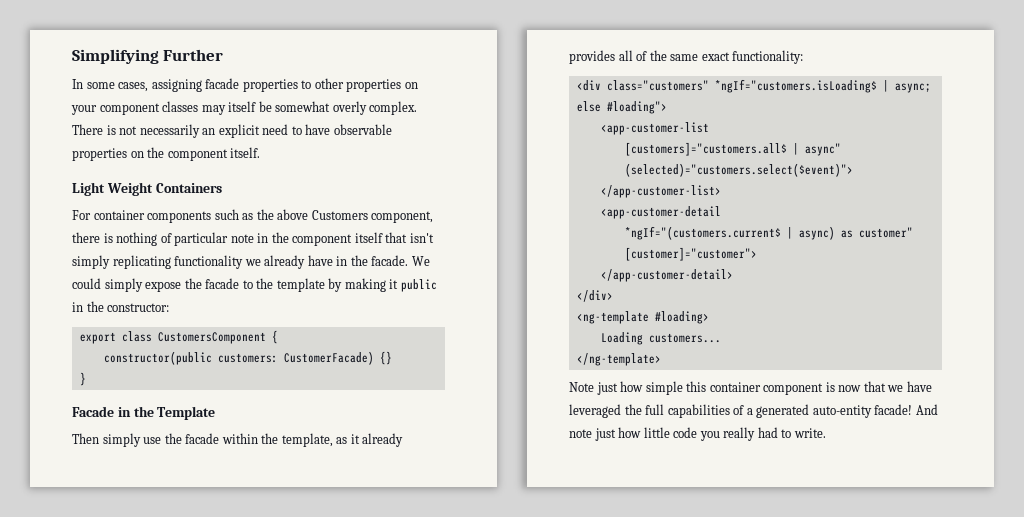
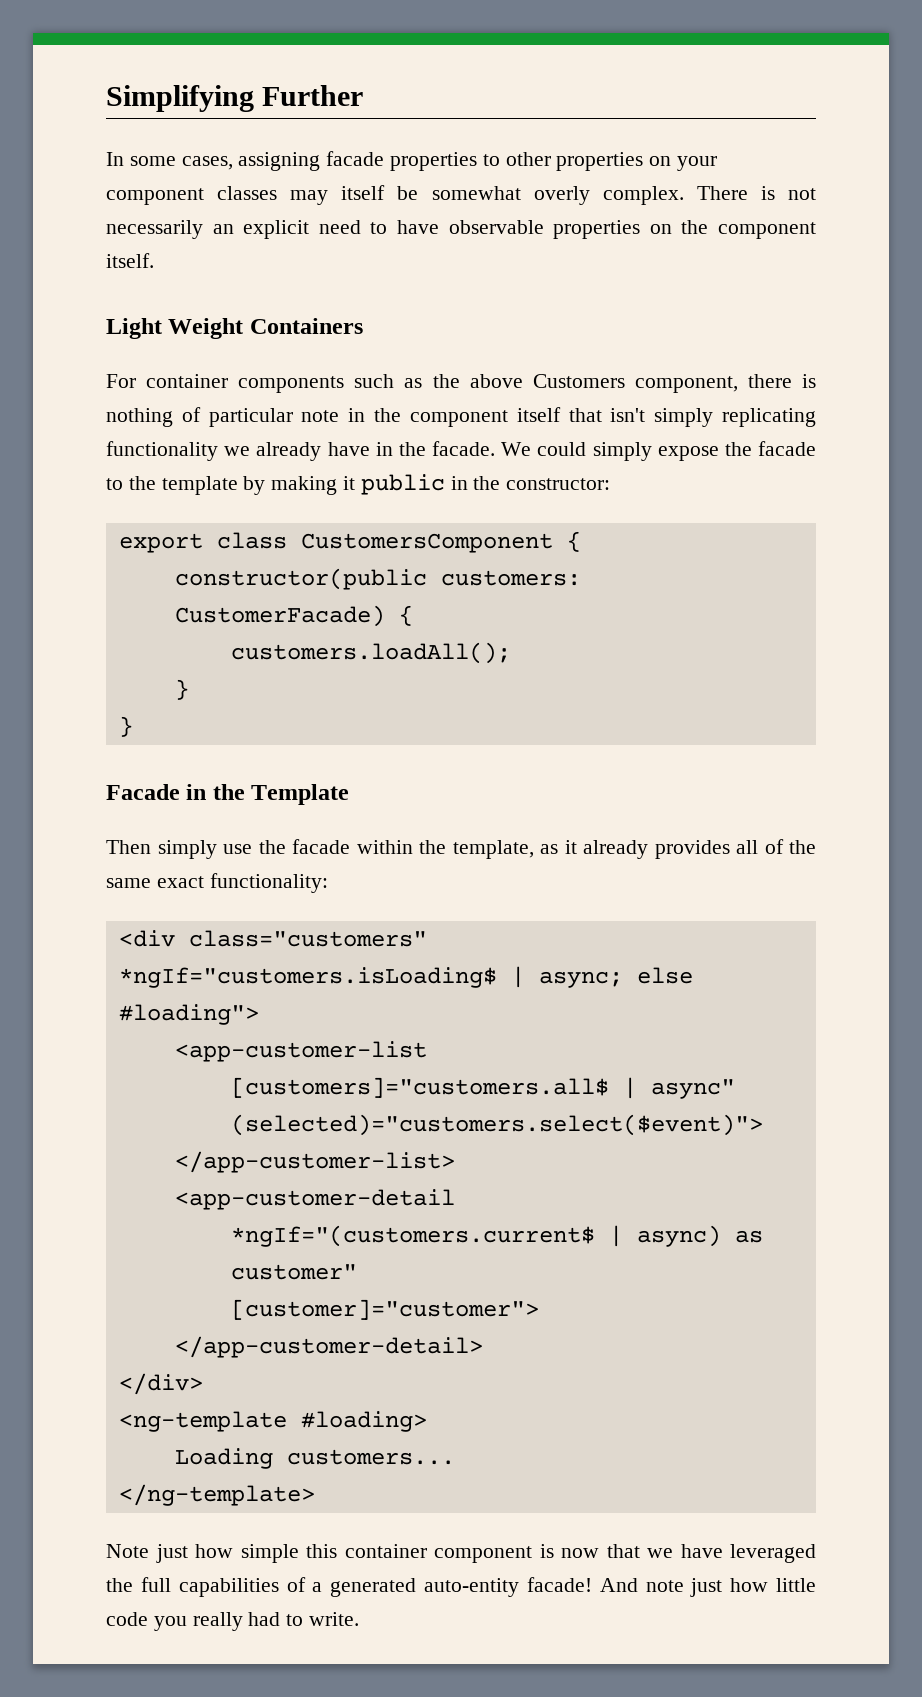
[379,351,392,365] {} -> [398,605,413,626] [230,642,511,664] [174,679,189,700] { // customers.loadAll(); // }

